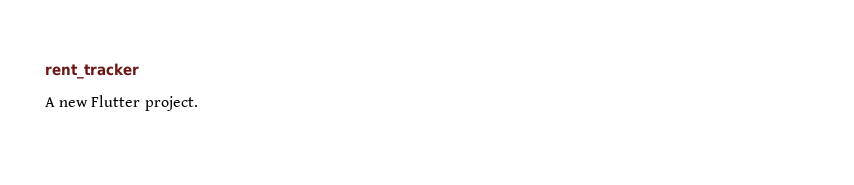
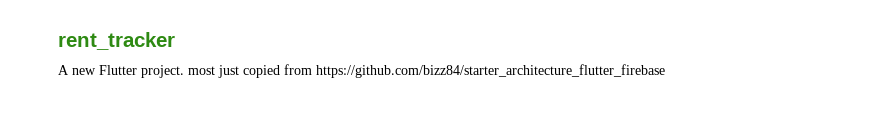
(198, 103) none -> [188,64,665,78] most just copied from https://github.com/bizz84/starter_architecture_flutter_firebase

